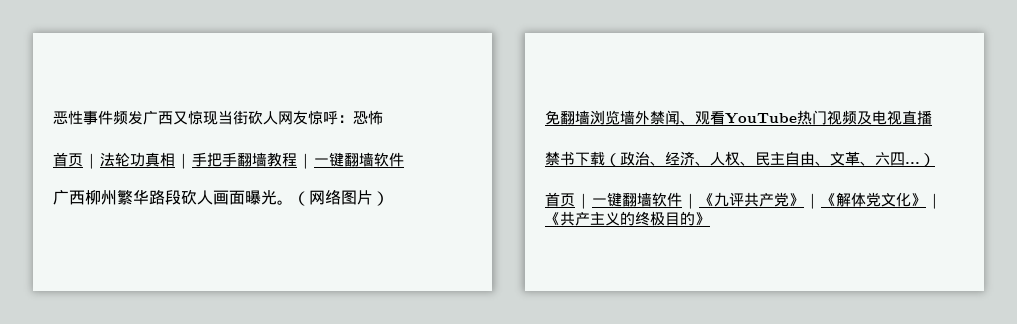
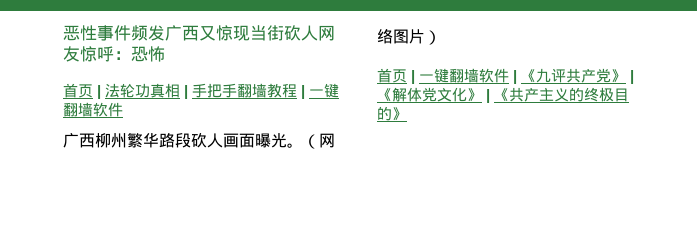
[545,110,932,125] [545,151,935,167] // 免翻墙浏览墙外禁闻、观看YouTube热门视频及电视直播 // 禁书下载（政治、经济、人权、民主自由、文革、六四...） -> (441, 37) none

